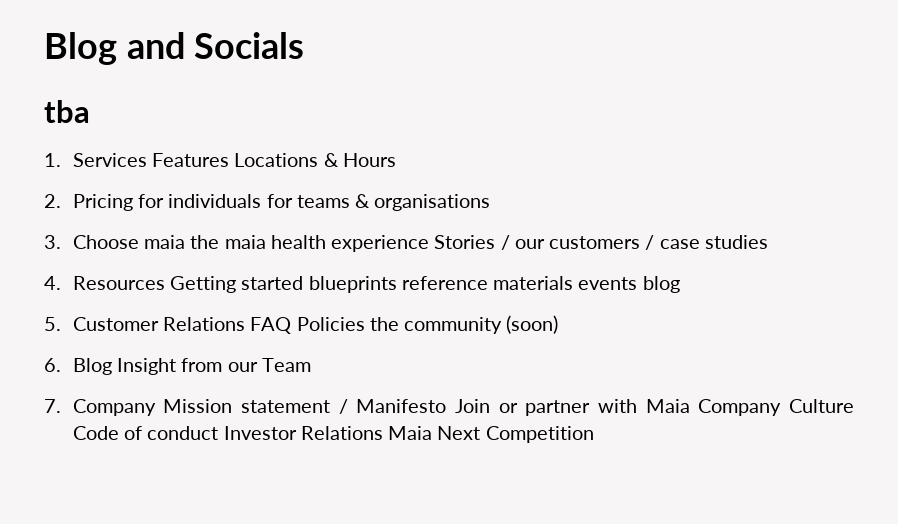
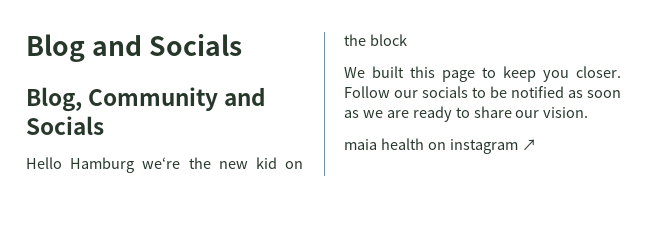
[44,100,90,123] [44,153,396,167] [44,194,491,211] [44,235,768,252] [44,276,680,293] [44,315,559,334] [44,358,311,375] [44,399,854,416] [72,426,594,443] tba // 1. Services Features Locations & Hours // 2. Pricing for individuals for teams & organisations // 3. Choose maia the maia health experience Stories / our customers / case studies // 4. Resources Getting started blueprints reference materials events blog // 5. Customer Relations FAQ Policies the community (soon) // 6. Blog Insight from our Team // 7. Company Mission statement / Manifesto Join or partner with Maia Company Culture Code of conduct Investor Relations Maia Next Competition -> [26,87,266,112] [26,116,104,135] [26,157,303,173] [344,34,407,46] [344,66,621,82] [344,86,621,98] [344,106,589,122] [344,138,537,154] Blog, Community and Socials // Hello Hamburg we‘re the new kid on the block // We built this page to keep you closer. Follow our socials to be notified as soon as we are ready to share our vision. // maia health on instagram ↗

